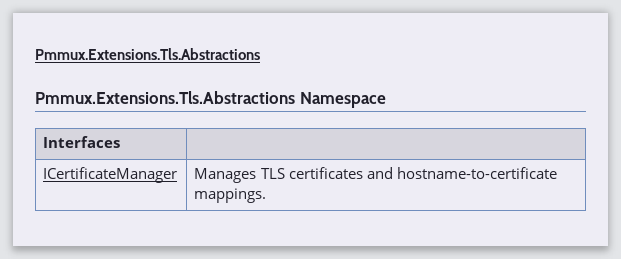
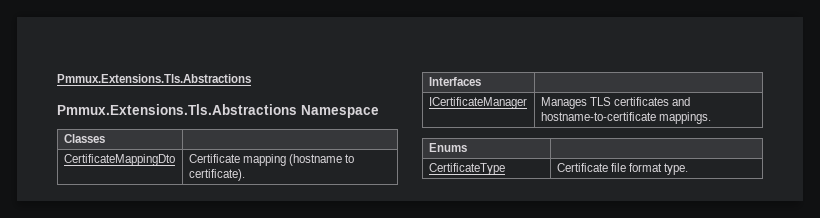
(386, 100) none -> [63,134,105,143] [63,154,175,166] [188,154,354,166] [188,169,245,181] // Classes | // CertificateMappingDto | Certificate mapping (hostname to certificate).
(267, 195) none -> [428,143,467,152] [428,163,505,175] [556,163,688,175] // Enums | // CertificateType | Certificate file format type.

